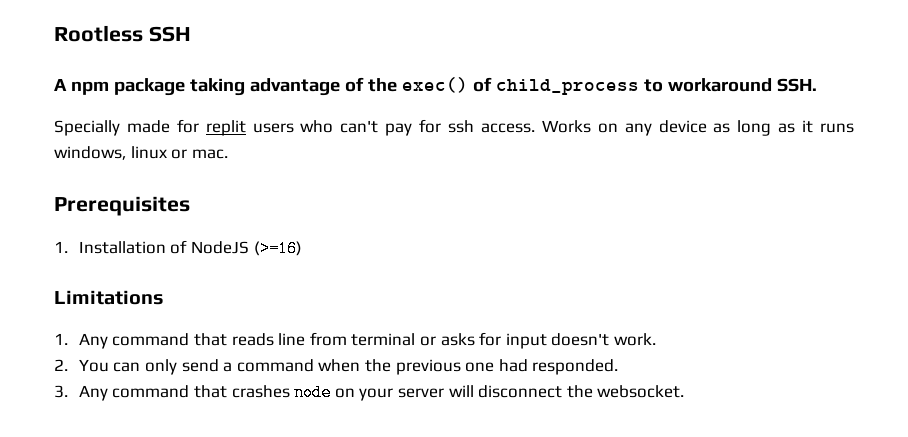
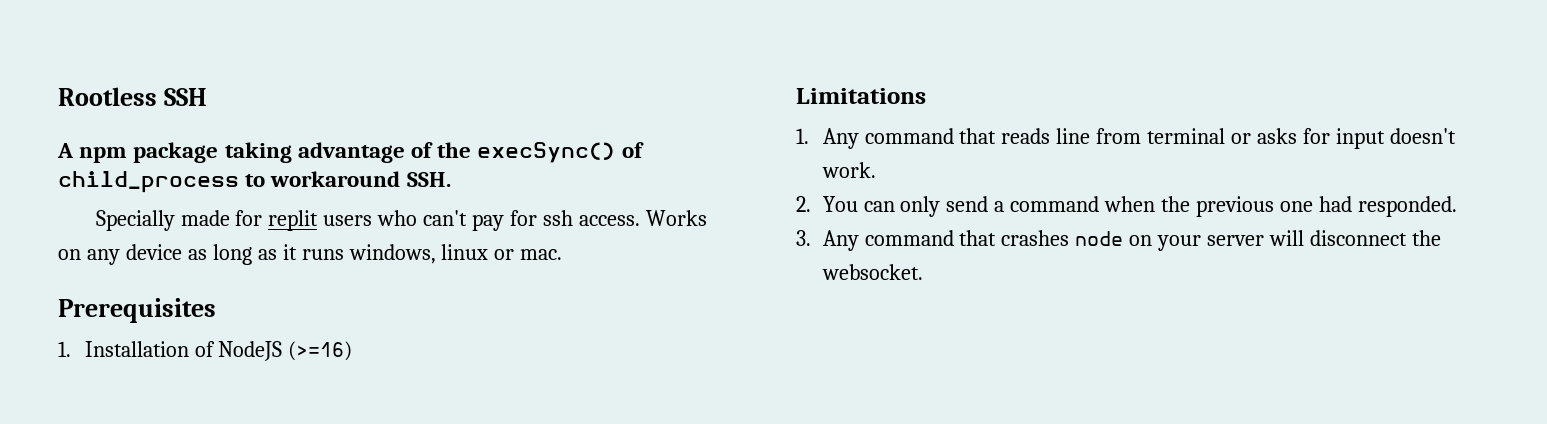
[401,77,468,93] exec() -> [477,142,616,163] execSync()

